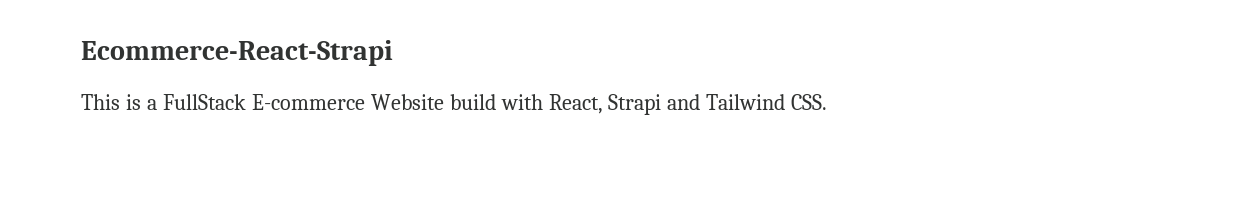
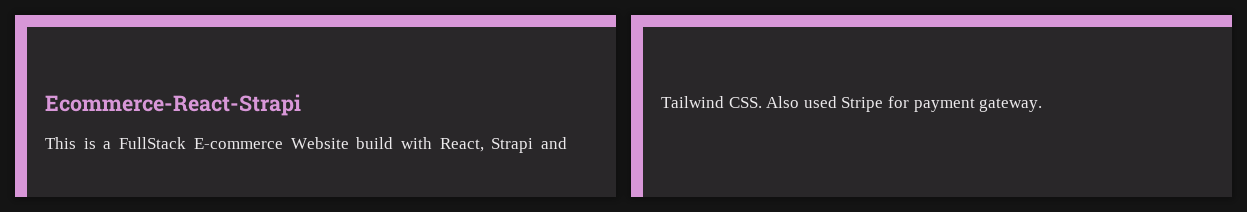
(828, 102) none -> [766,96,1043,112] Also used Stripe for payment gateway.

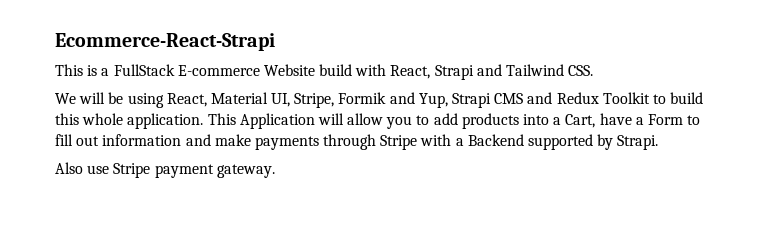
[766,96,909,112] Also used Stripe for -> [55,92,704,108] [55,113,701,129] [55,134,659,150] [55,162,151,178] // We will be using React, Material UI, Stripe, Formik and Yup, Strapi CMS and Redux Toolkit to build this whole application. This Application will allow you to add products into a Cart, have a Form to fill out information and make payments through Stripe with a Backend supported by Strapi. // Also use Stripe

